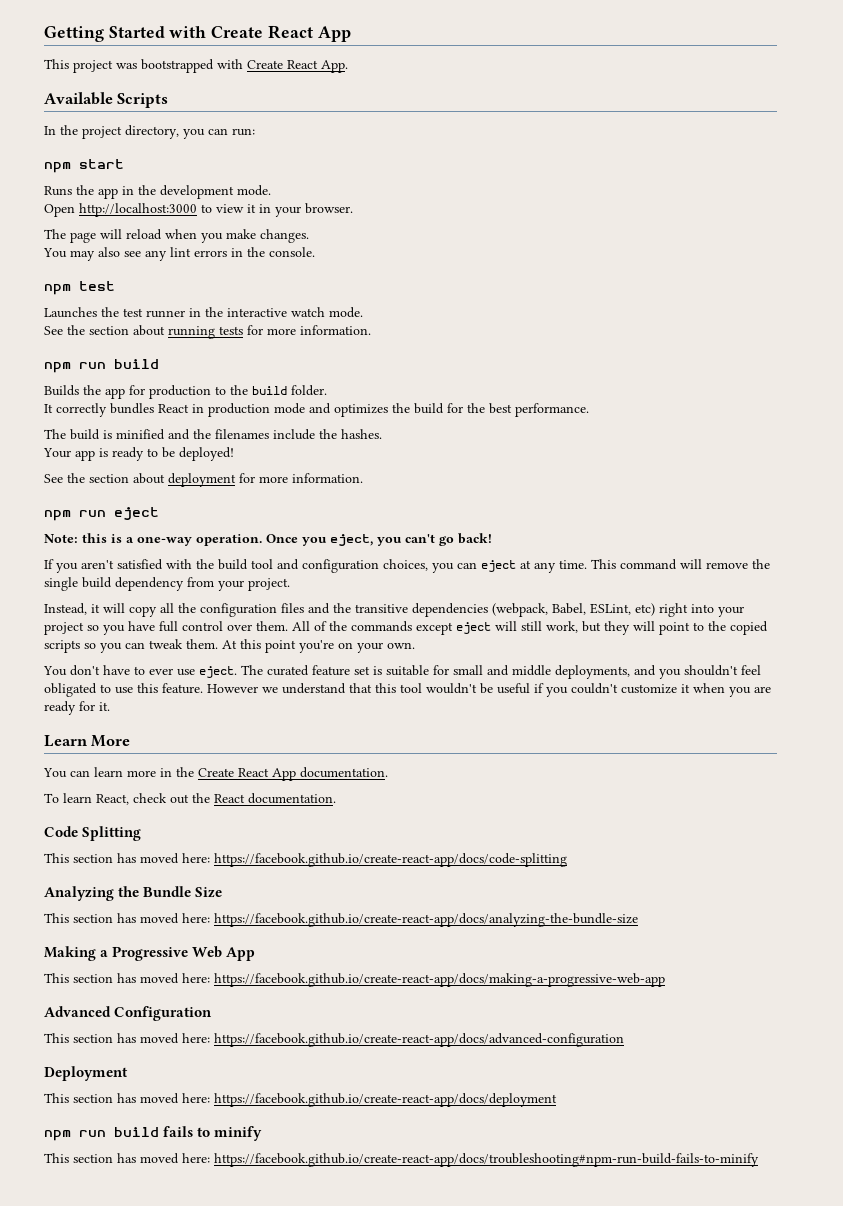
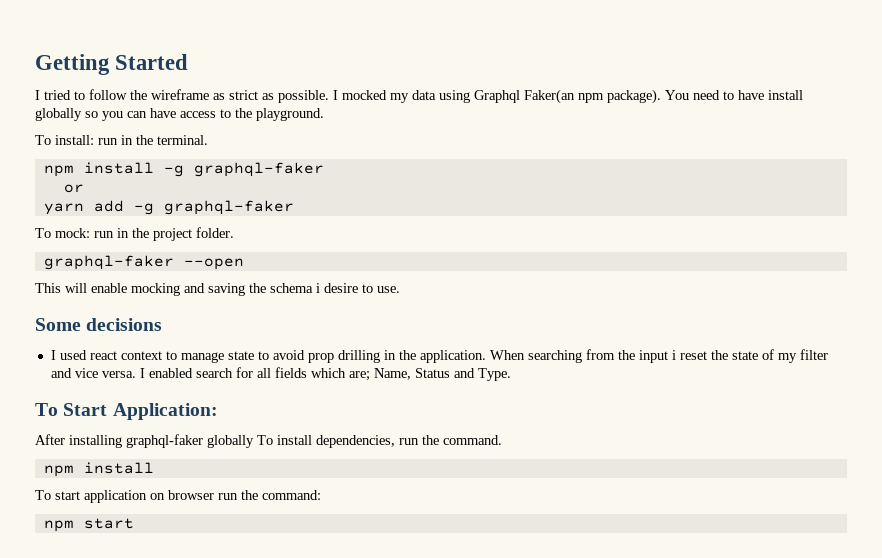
[169,25,351,42] [44,59,348,73] [44,92,169,108] [44,125,255,139] [44,159,124,173] [44,185,271,199] [44,203,353,217] [44,229,309,243] [43,247,315,261] [44,281,115,295] [44,307,363,318] [44,325,371,339] [44,359,159,373] [44,385,327,399] [44,403,589,417] [44,429,382,440] [43,447,234,461] [44,473,363,487] [44,507,159,521] [44,533,492,546] [44,559,770,573] [44,577,290,591] [44,603,744,617] [44,621,768,635] [44,639,415,653] [43,665,761,679] [44,683,771,697] [44,701,110,715] [44,735,131,747] [43,767,388,781] [44,793,336,805] [44,826,142,841] [44,853,567,867] [44,886,223,901] [44,913,638,927] [44,946,256,961] [44,973,665,987] [44,1006,213,1021] [44,1033,624,1047] [44,1066,128,1081] [44,1093,557,1107] [44,1126,263,1141] [44,1153,759,1167] with Create React App // This project was bootstrapped with Create React App. // Available Scripts // In the project directory, you can run: // npm start // Runs the app in the development mode. // Open http://localhost:3000 to view it in your browser. // The page will reload when you make changes. // You may also see any lint errors in the console. // npm test // Launches the test runner in the interactive watch mode. // See the section about running tests for more information. // npm run build // Builds the app for production to the build folder. // It correctly bundles React in production mode and optimizes the build for the best performance. // The build is minified and the filenames include the hashes. // Your app is ready to be deployed! // See the section about deployment for more information. // npm run eject // Note: this is a one-way operation. Once you eject, you can't go back! // If you aren't satisfied with the build tool and configuration choices, you can eject at any time. This command will remove the single build dependency from your project. // Instead, it will copy all the configuration files and the transitive dependencies (webpack, Babel, ESLint, etc) right into your project so you have full control over them. All of the commands except eject will still work, but they will point to the copied scripts so you can tweak them. At this point you're on your own. // You don't have to ever use eject. The curated feature set is suitable for small and middle deployments, and you shouldn't feel obligated to use this feature. However we understand that this tool wouldn't be useful if you couldn't customize it when you are ready for it. // Learn More // You can learn more in the Create React App documentation. // To learn React, check out the React documentation. // Code Splitting // This section has moved here: https://facebook.github.io/create-react-app/docs/code-splitting // Analyzing the Bundle Size // This section has moved here: https://facebook.github.io/create-react-app/docs/analyzing-the-bundle-size // Making a Progressive Web App // This section has moved here: https://facebook.github.io/create-react-app/docs/making-a-progressive-web-app // Advanced Configuration // This section has moved here: https://facebook.github.io/create-react-app/docs/advanced-configuration // Deployment // This section has moved here: https://facebook.github.io/create-react-app/docs/deployment // npm run build fails to minify // This section has moved here: https://facebook.github.io/create-react-app/docs/troubleshooting#npm-run-build-fails-to-minify -> [35,89,803,104] [35,108,324,121] [35,135,208,145] [43,162,324,177] [63,184,84,193] [43,200,294,215] [35,227,234,241] [43,255,244,270] [35,283,400,296] [35,318,163,331] [50,349,828,363] [50,367,511,381] [35,403,218,420] [35,434,502,448] [43,462,154,477] [35,490,321,503] [43,518,134,532] // I tried to follow the wireframe as strict as possible. I mocked my data using Graphql Faker(an npm package). You need to have install globally so you can have access to the playground. // To install: run in the terminal. // npm install -g graphql-faker // or // yarn add -g graphql-faker // To mock: run in the project folder. // graphql-faker --open // This will enable mocking and saving the schema i desire to use. // Some decisions // I used react context to manage state to avoid prop drilling in the application. When searching from the input i reset the state of my filter and vice versa. I enabled search for all fields which are; Name, Status and Type. // To Start Application: // After installing graphql-faker globally To install dependencies, run the command. // npm install // To start application on browser run the command: // npm start

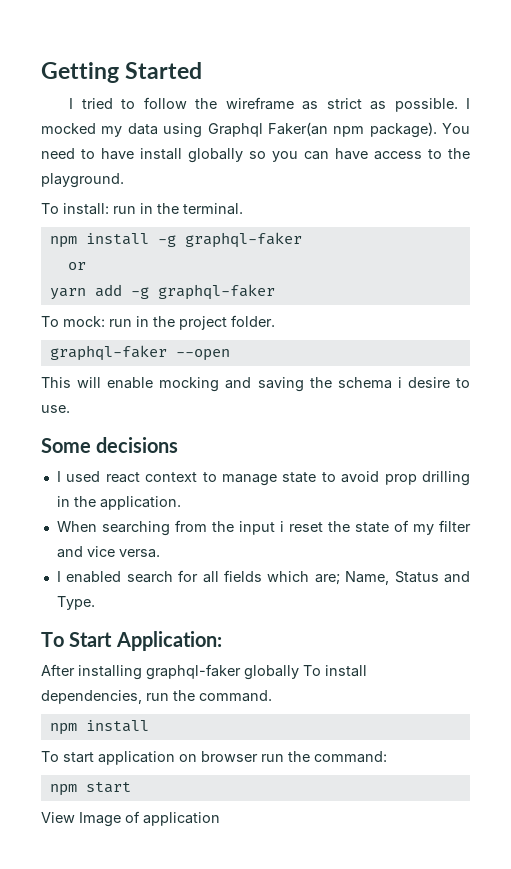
(486, 356) none -> (181, 503) //
(136, 374) none -> (160, 553) //
(134, 523) none -> [41,811,220,827] // View Image of application

